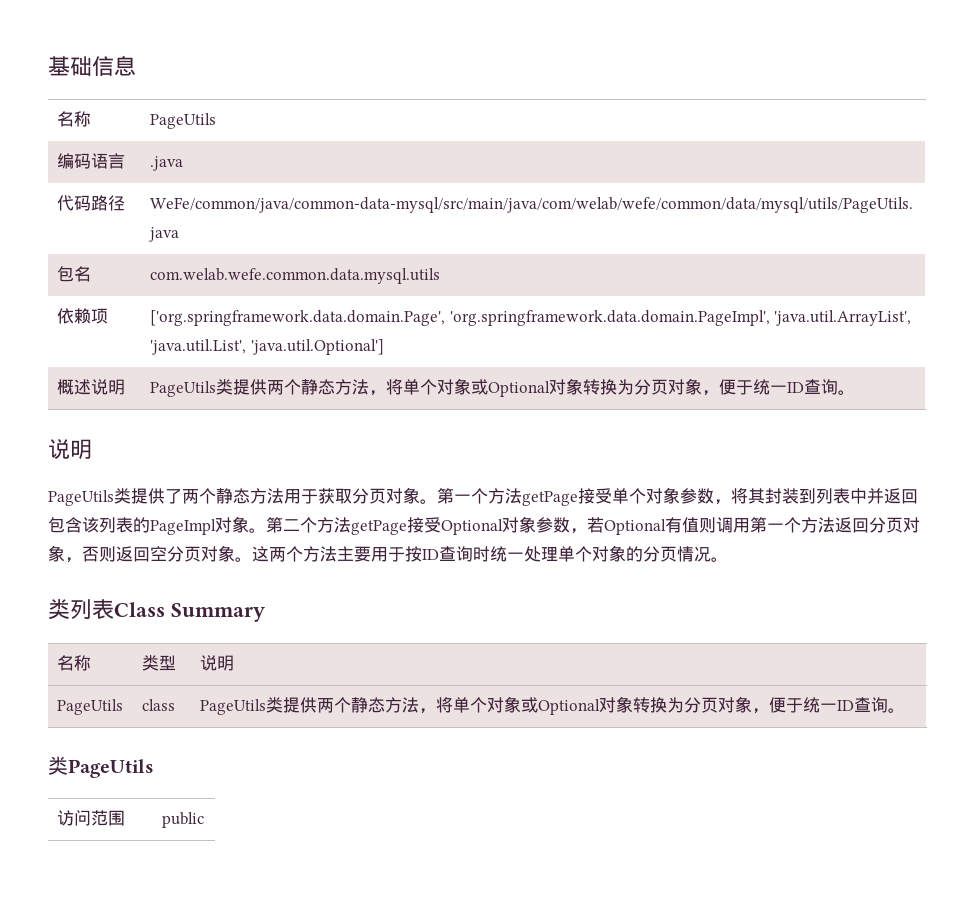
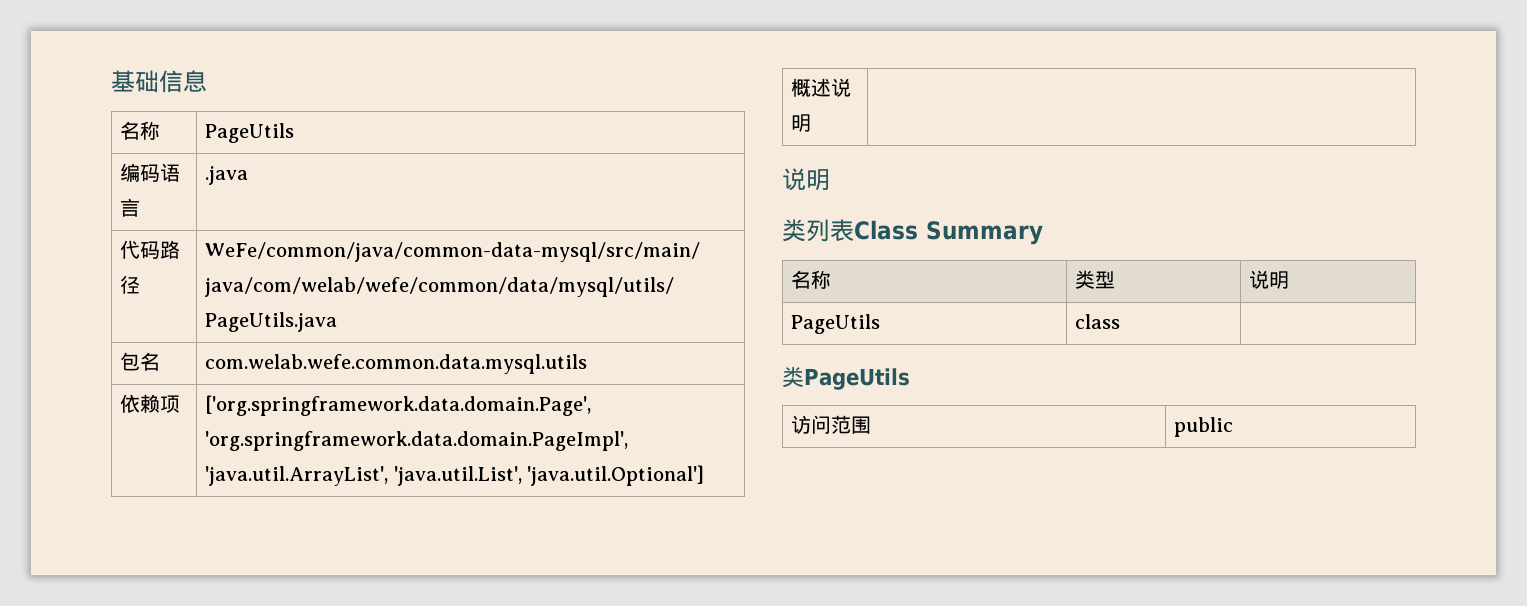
[150,378,856,397] [48,439,92,460] [48,487,918,506] [48,516,920,535] [48,545,728,563] PageUtils类提供两个静态方法，将单个对象或Optional对象转换为分页对象，便于统一ID查询。 // 说明 // PageUtils类提供了两个静态方法用于获取分页对象。第一个方法getPage接受单个对象参数，将其封装到列表中并返回包含该列表的PageImpl对象。第二个方法getPage接受Optional对象参数，若Optional有值则调用第一个方法返回分页对象，否则返回空分页对象。这两个方法主要用于按ID查询时统一处理单个对象的分页情况。 -> [782,168,830,191] // 说明
[200,696,906,715] PageUtils类提供两个静态方法，将单个对象或Optional对象转换为分页对象，便于统一ID查询。 -> (1121, 321) none

